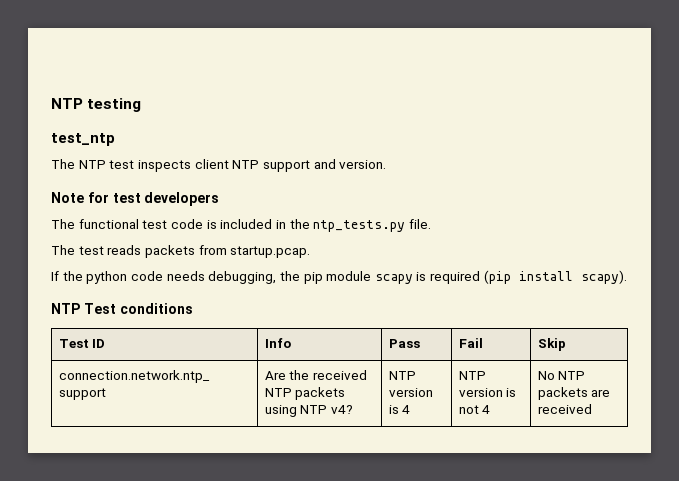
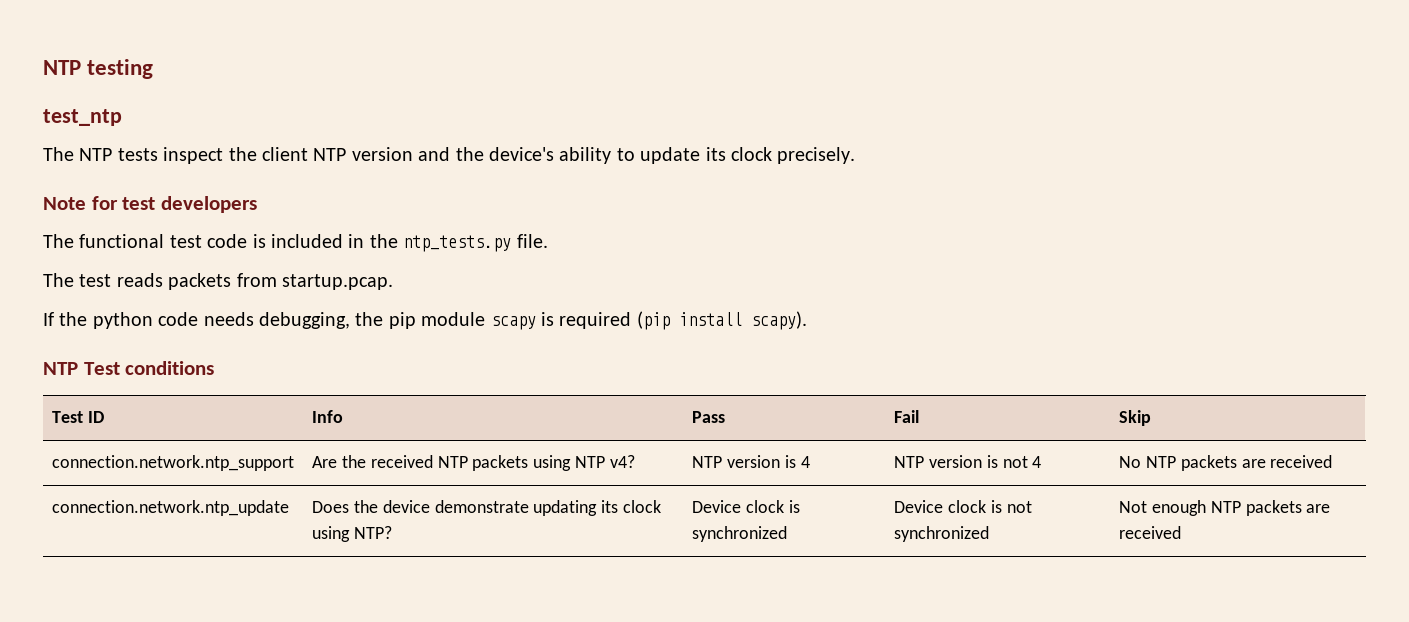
[109,159,387,172] test inspects client NTP support and version. -> [117,147,856,164] tests inspect the client NTP version and the device's ability to update its clock precisely.
(592, 409) none -> [51,500,289,516] [311,500,662,516] [311,526,392,542] [691,500,800,513] [691,526,787,542] [893,500,1032,513] [893,526,989,542] [1118,500,1331,516] [1118,526,1181,539] // connection.network.ntp_update | Does the device demonstrate updating its clock using NTP? | Device clock is synchronized | Device clock is not synchronized | Not enough NTP packets are received

